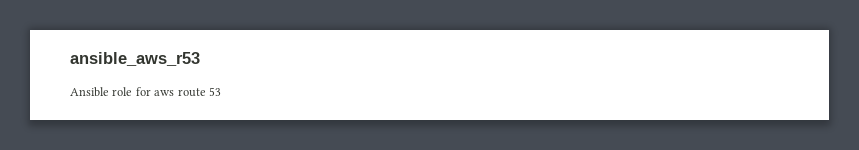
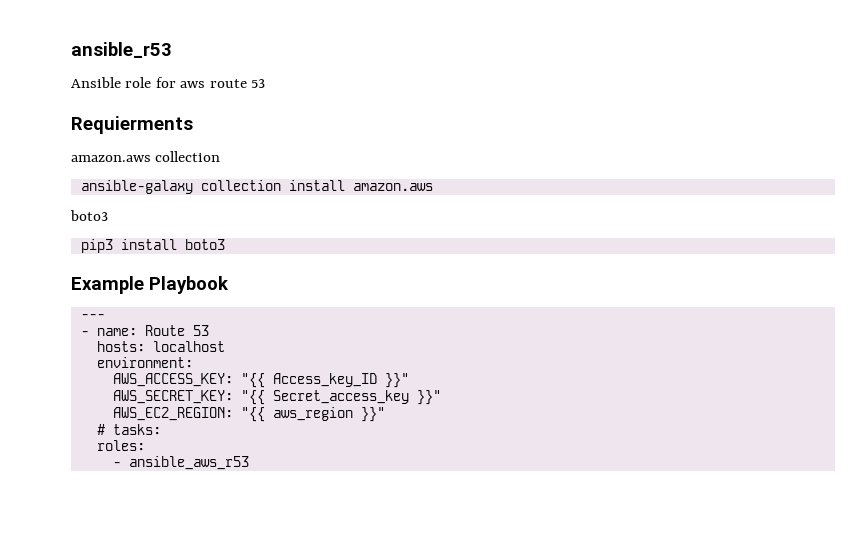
[70,52,200,66] ansible_aws_r53 -> [71,42,172,58] ansible_r53
(221, 91) none -> [71,116,193,134] [71,151,221,162] [80,180,433,194] [70,210,108,221] [80,239,225,253] [71,276,229,294] [80,314,105,319] [80,325,209,336] [96,341,225,352] [96,357,193,368] [112,373,409,388] [112,390,441,405] [112,407,385,422] [96,424,161,435] [96,440,145,451] [112,456,249,470] // Requierments // amazon.aws collection // ansible-galaxy collection install amazon.aws // boto3 // pip3 install boto3 // Example Playbook // --- // - name: Route 53 // hosts: localhost // environment: // AWS_ACCESS_KEY: "{{ Access_key_ID }}" // AWS_SECRET_KEY: "{{ Secret_access_key }}" // AWS_EC2_REGION: "{{ aws_region }}" // # tasks: // roles: // - ansible_aws_r53

